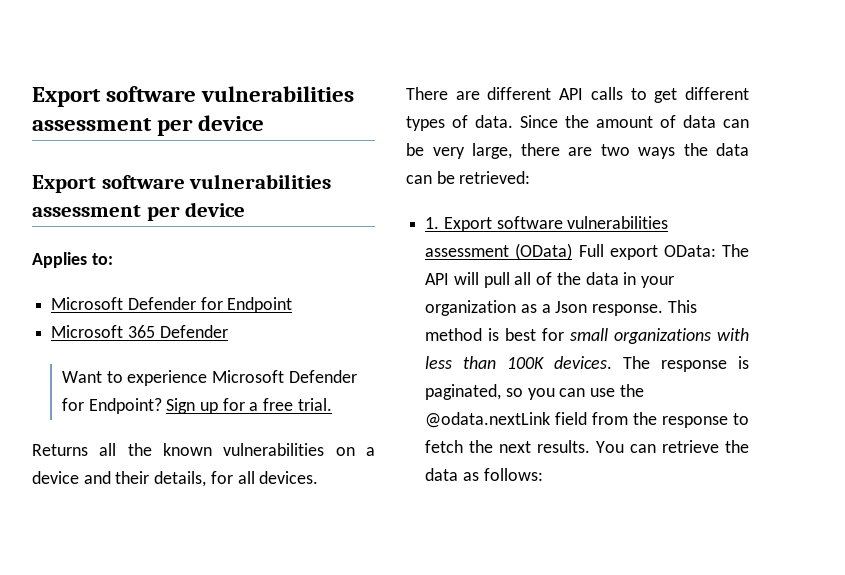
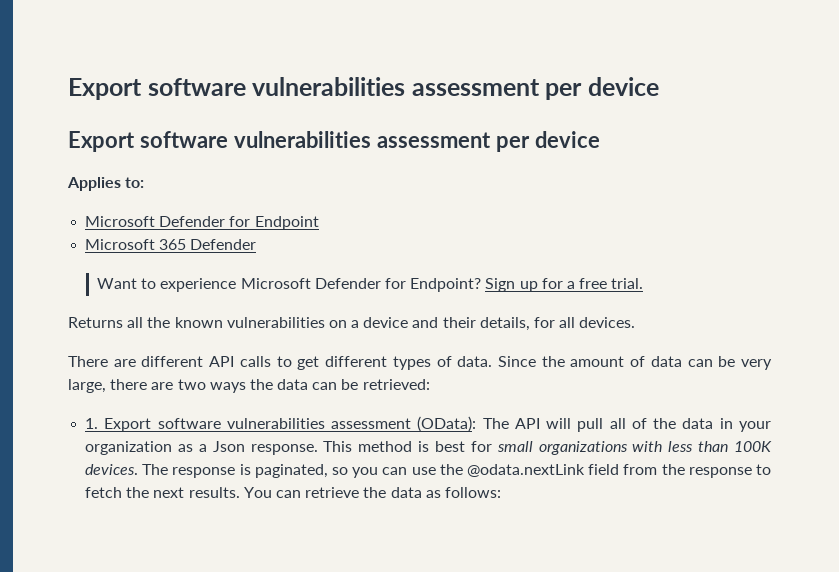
[515,243,716,260] (OData) Full export OData: -> [417,416,477,432] (OData):

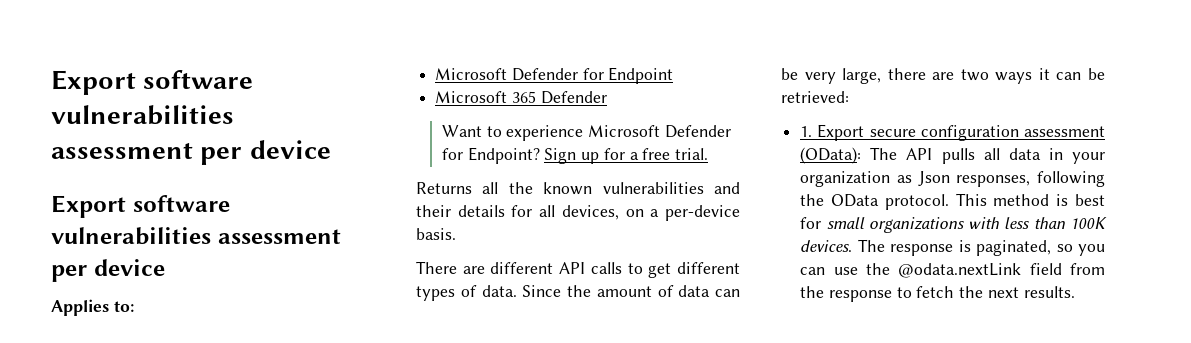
[328,317,636,331] on a device and their details, for all devices. -> [714,182,740,194] [416,205,740,221] [416,228,456,240] and their details for all devices, on a per-device basis.
[249,379,309,390] the data -> [1038,68,1050,80] it
[157,418,325,429] software vulnerabilities -> [869,125,1019,141] secure configuration
[546,418,677,432] will pull all of the -> [941,148,1000,164] pulls all
[198,441,318,455] a Json response. -> [917,171,1105,187] [800,194,949,210] Json responses, following the OData protocol.
[243,487,501,498] You can retrieve the data as follows: -> (1075, 292) none

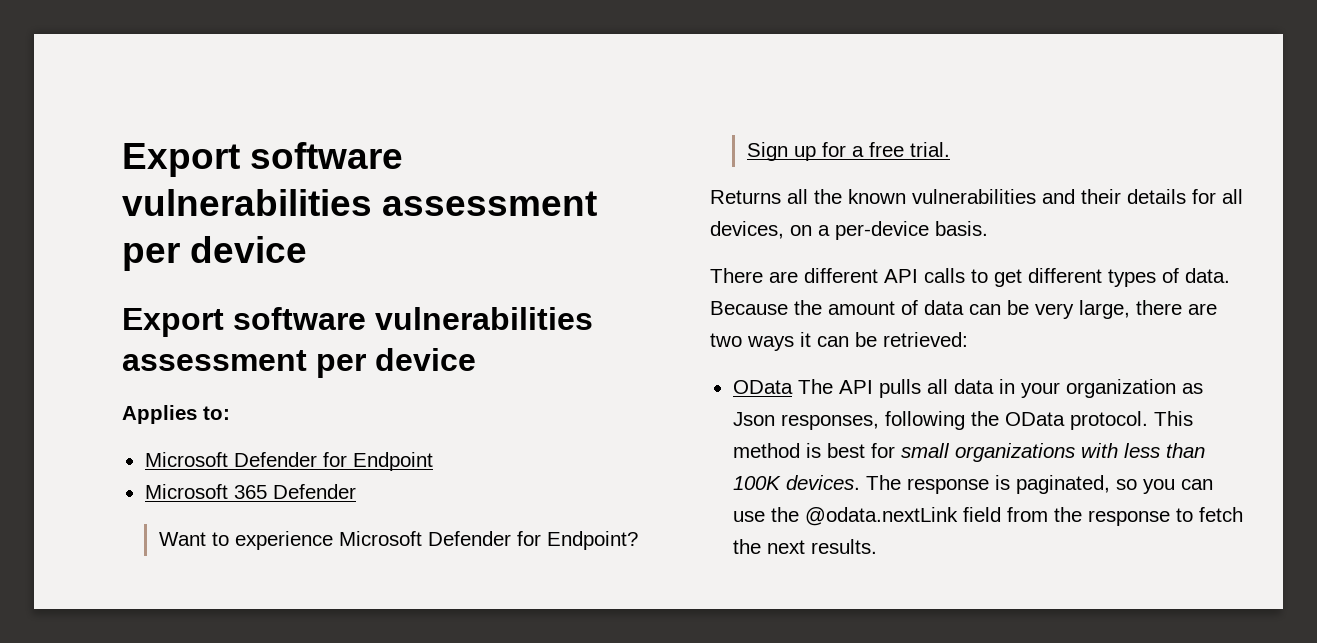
[522,285,562,297] Since -> [710,301,788,315] Because
[800,124,1105,141] [800,147,862,164] 1. Export secure configuration assessment (OData): -> [732,380,793,394] OData

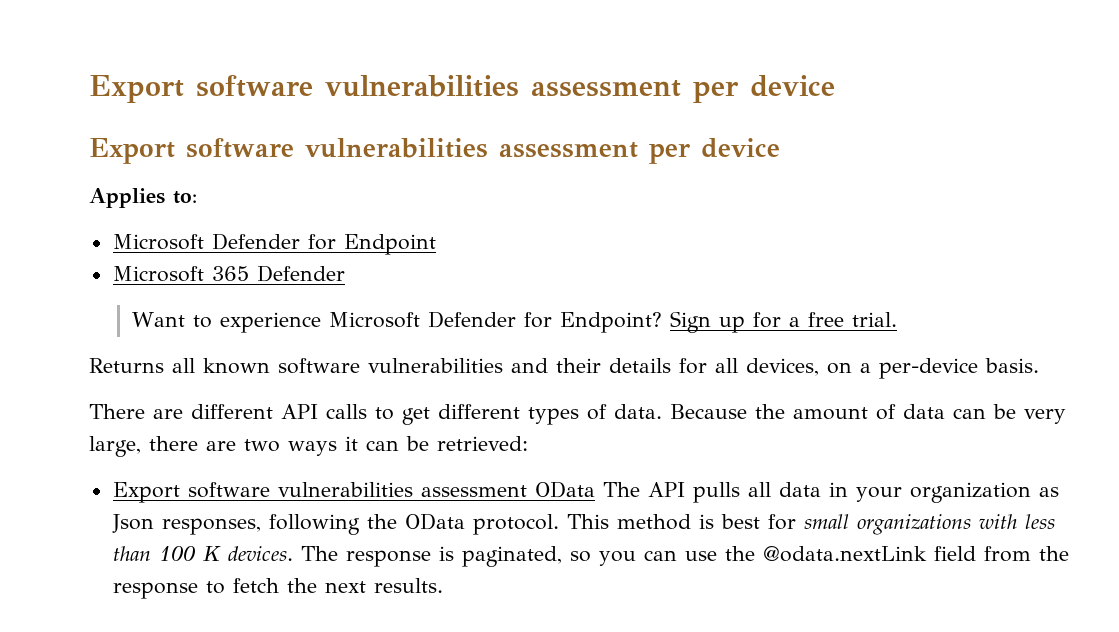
[814,189,906,204] the known -> [203,358,360,374] known software
(968, 339) none -> [112,482,527,503] Export software vulnerabilities assessment
[732,476,781,490] 100K -> [158,546,221,561] 100 K

